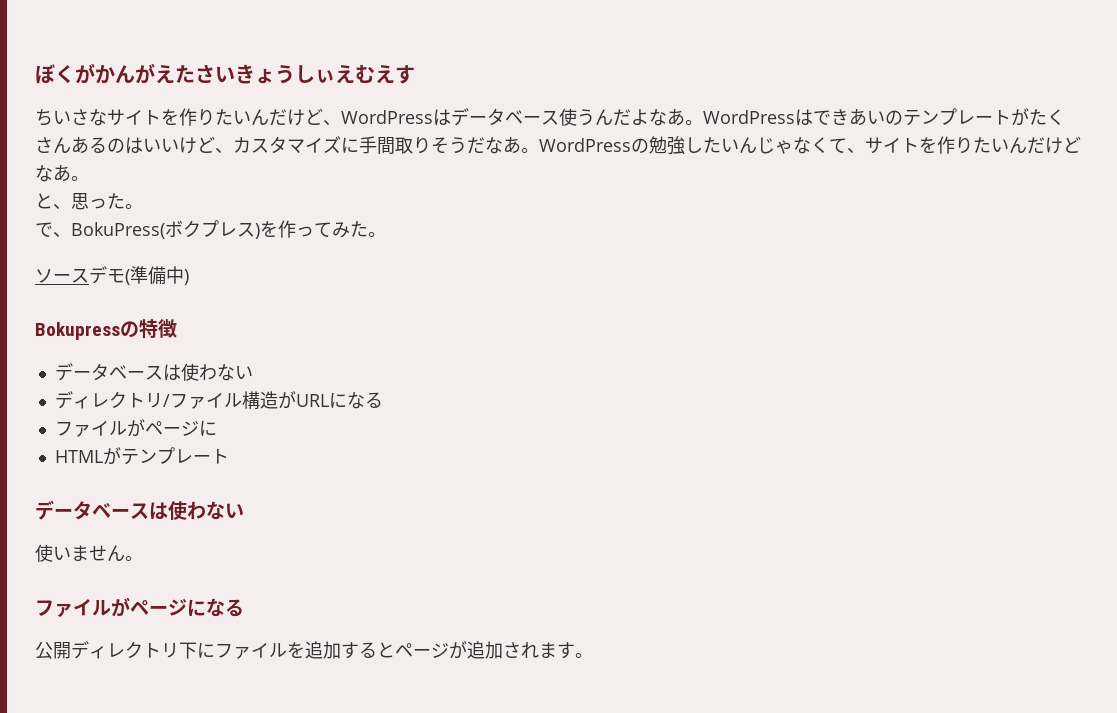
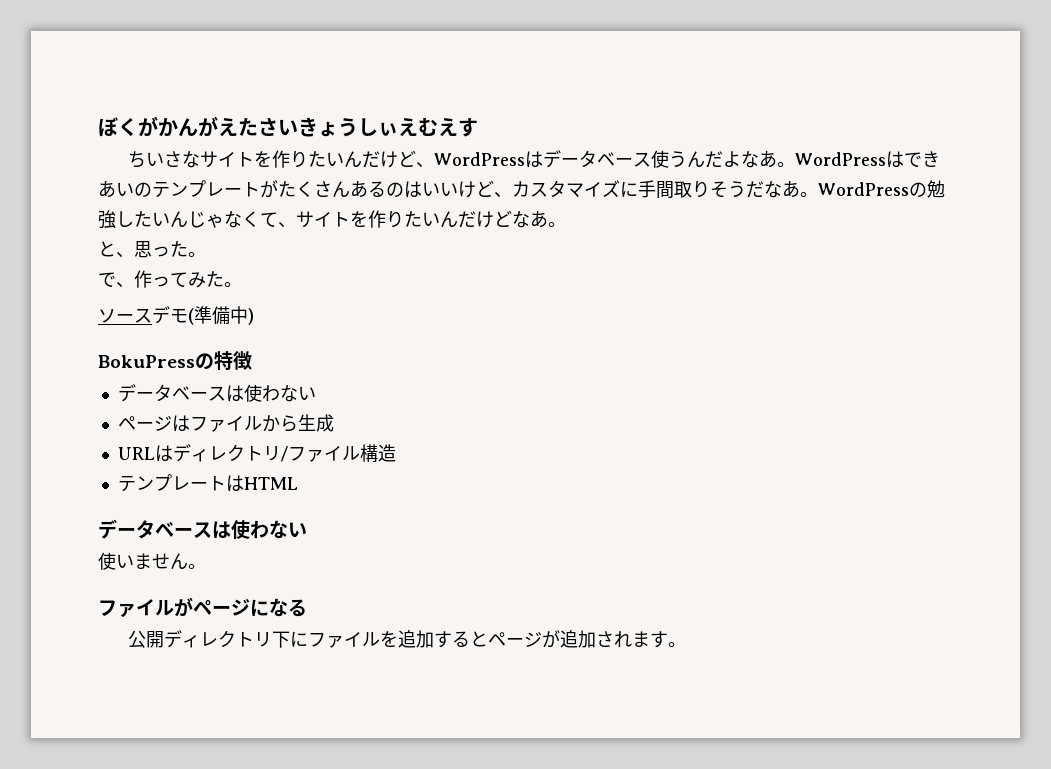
[71,220,278,239] BokuPress(ボクプレス)を -> (134, 285) none
[35,322,120,340] Bokupress -> [98,355,195,368] BokuPress
(253, 372) none -> [117,414,334,432] [117,445,173,462] ページはファイルから生成 // URLは
[277,391,383,409] [54,419,217,437] [54,447,229,465] がURLになる // ファイルがページに // HTMLがテンプレート -> [117,474,298,492] // テンプレートはHTML

